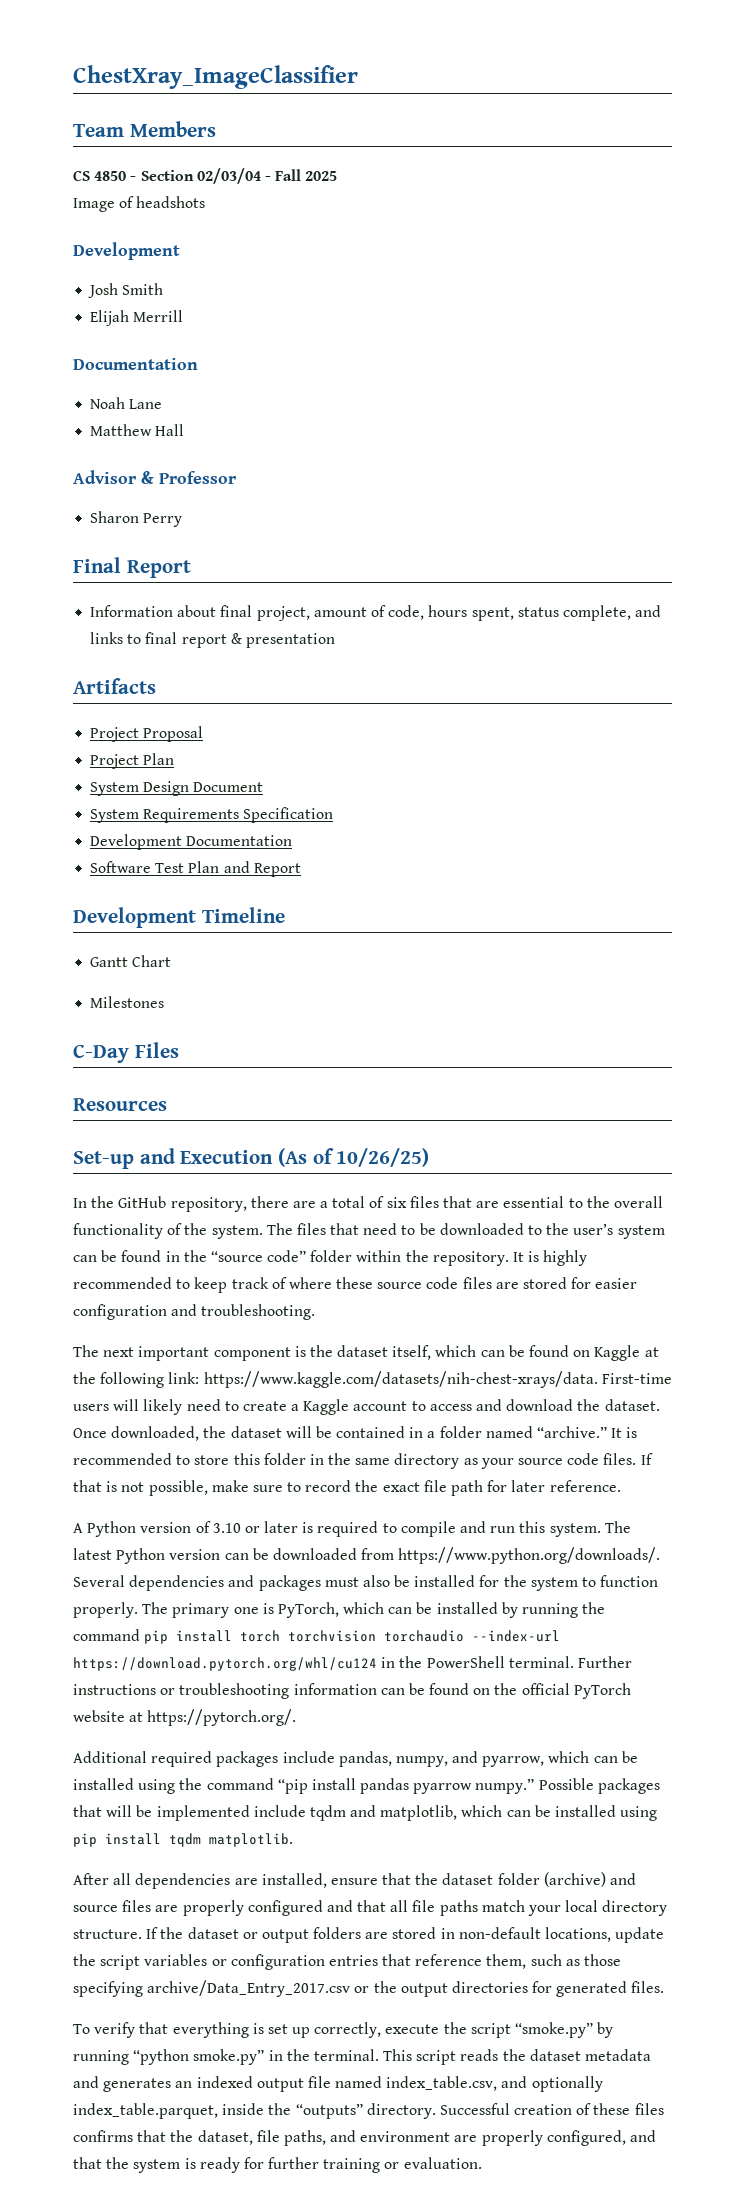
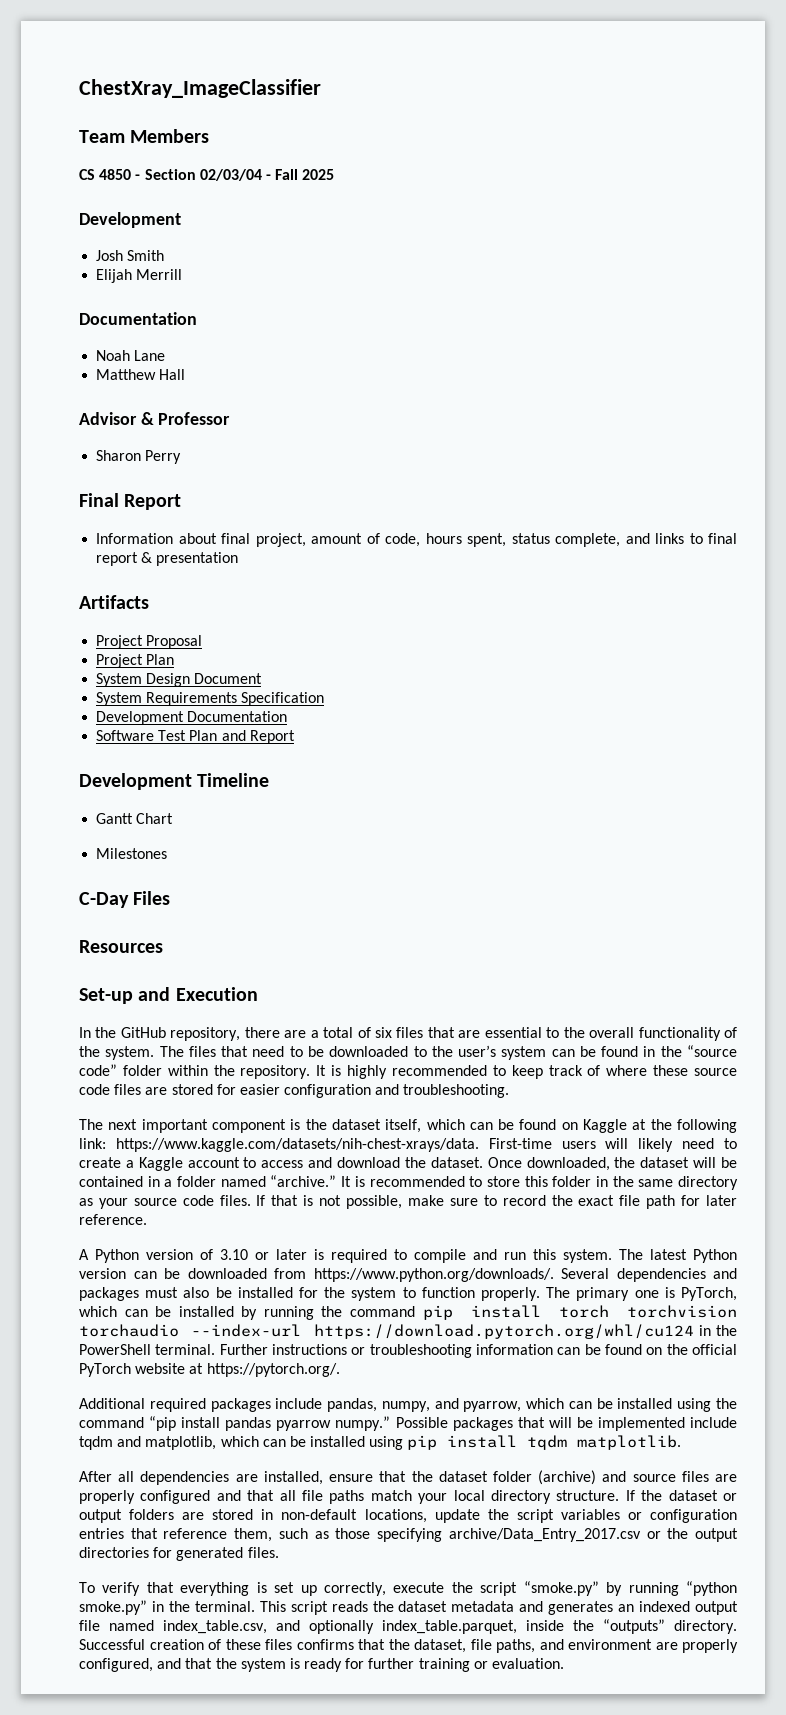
[73,196,206,212] // Image of headshots -> (335, 174) none
[278,1148,430,1167] (As of 10/26/25) -> (258, 994) none

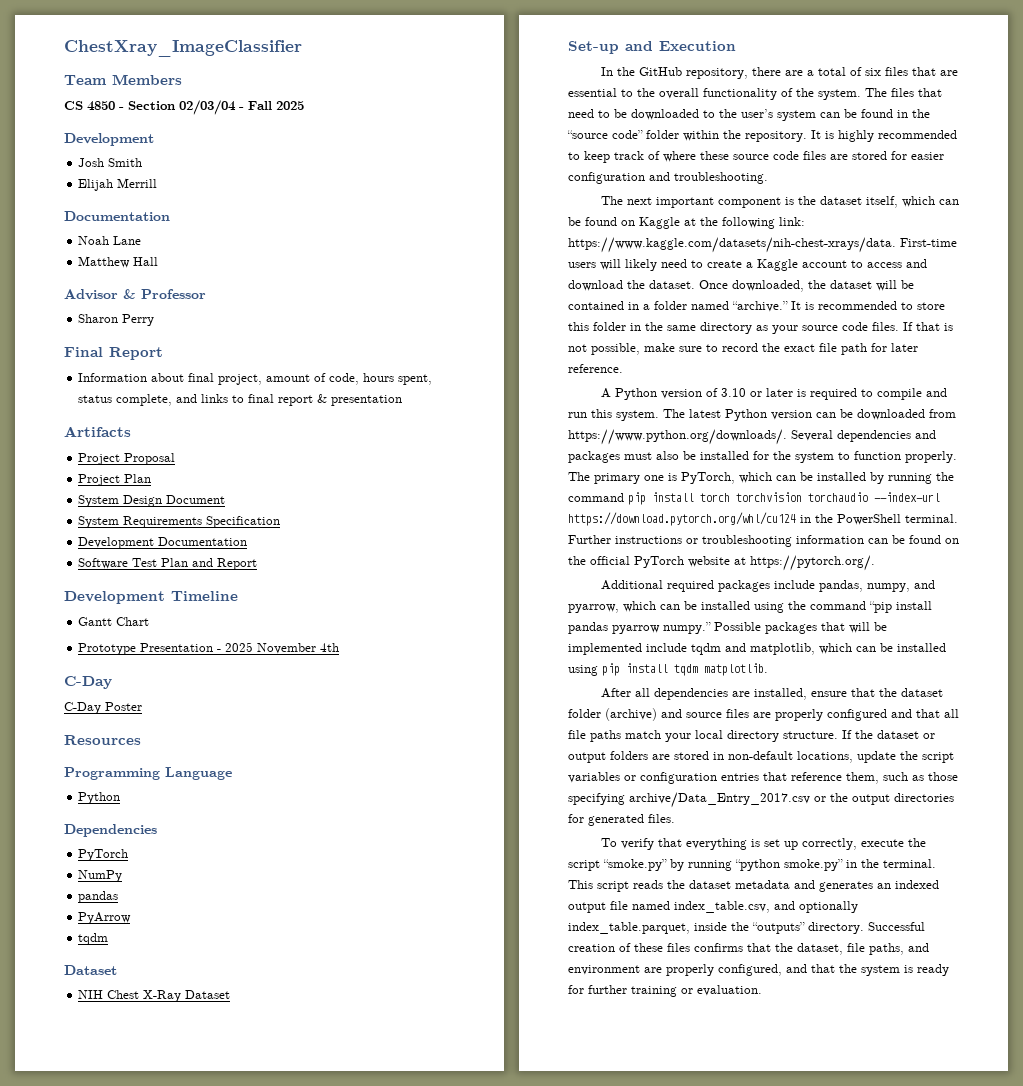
[96,848,168,859] [79,891,171,908] Milestones // C-Day Files -> [78,642,340,655] [64,676,112,689] [64,702,142,714] Prototype Presentation - 2025 November 4th // C-Day // C-Day Poster
(163, 946) none -> [64,767,232,780] [78,792,121,804] [64,824,157,837] [78,849,129,861] [78,870,123,882] [78,891,119,903] [78,912,132,924] [78,933,109,945] [64,965,117,975] [78,990,231,1002] // Programming Language // Python // Dependencies // PyTorch // NumPy // pandas // PyArrow // tqdm // Dataset // NIH Chest X-Ray Dataset

